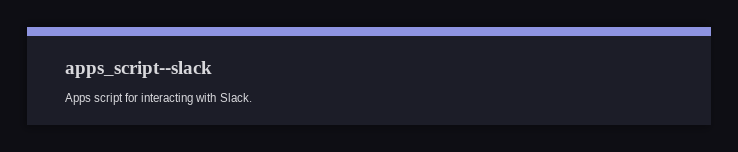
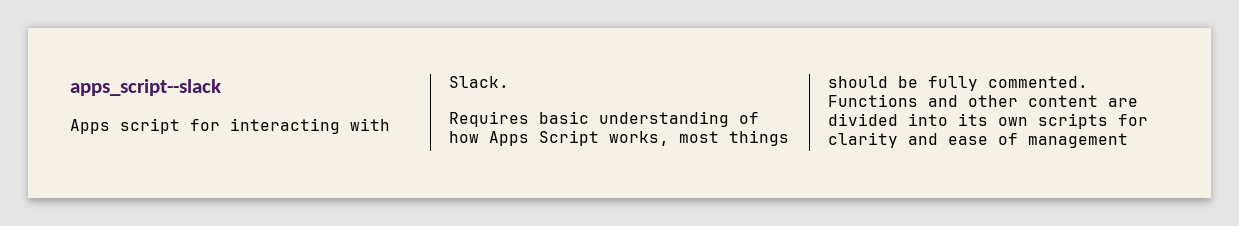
(252, 97) none -> [449,111,759,127] [449,130,789,146] [828,76,1088,91] [828,94,1138,107] [828,113,1148,129] [828,132,1128,148] // Requires basic understanding of how Apps Script works, most things should be fully commented. Functions and other content are divided into its own scripts for clarity and ease of management

